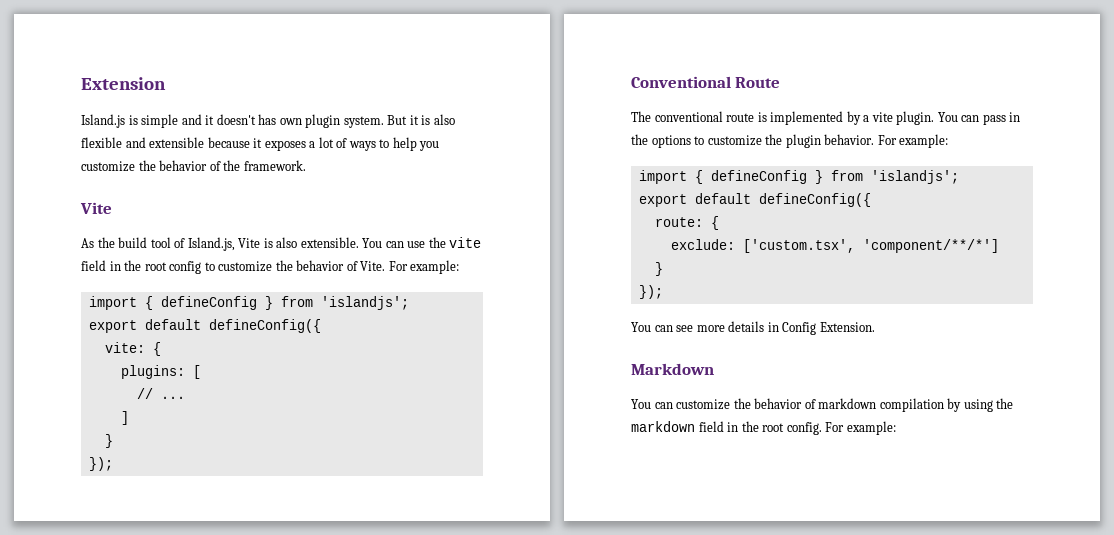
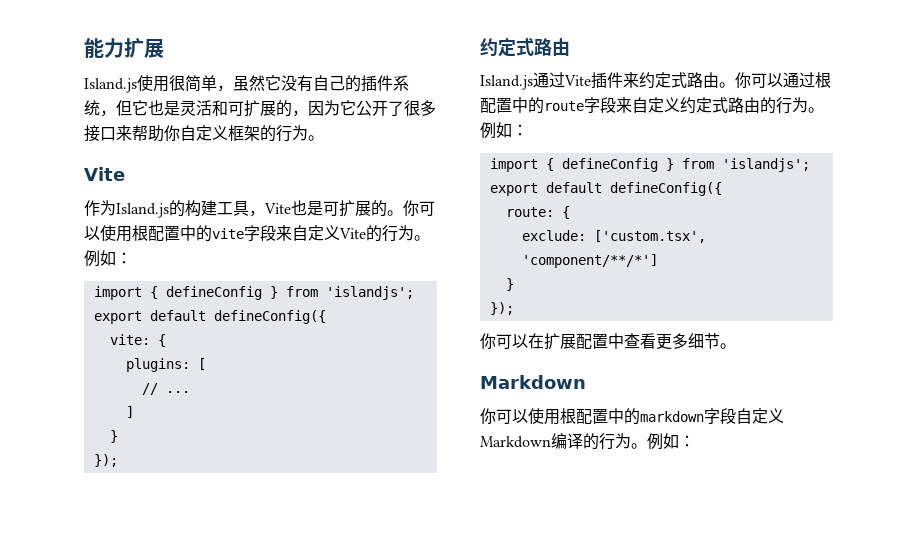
[81,77,166,90] [81,114,455,128] [81,137,440,151] [81,160,306,172] [80,202,112,214] [81,237,482,251] [81,260,460,274] Extension // Island.js is simple and it doesn't has own plugin system. But it is also flexible and extensible because it exposes a lot of ways to help you customize the behavior of the framework. // Vite // As the build tool of Island.js, Vite is also extensible. You can use the vite field in the root config to customize the behavior of Vite. For example: -> [84,38,164,58] [84,75,409,93] [84,100,436,117] [84,125,324,142] [84,167,125,181] [84,200,435,218] [84,225,430,242] [84,250,132,267] 能力扩展 // Island.js使用很简单，虽然它没有自己的插件系统，但它也是灵活和可扩展的，因为它公开了很多接口来帮助你自定义框架的行为。 // Vite // 作为Island.js的构建工具，Vite也是可扩展的。你可以使用根配置中的vite字段来自定义Vite的行为。例如：
[631,76,781,88] [631,111,1021,125] [631,134,949,148] Conventional Route // The conventional route is implemented by a vite plugin. You can pass in the options to customize the plugin behavior. For example: -> [480,38,570,57] [480,72,831,90] [480,97,824,114] [480,122,528,139] 约定式路由 // Island.js通过Vite插件来约定式路由。你可以通过根配置中的route字段来自定义约定式路由的行为。例如：
[631,321,875,335] [631,363,714,375] [631,398,1014,412] [631,421,896,435] You can see more details in Config Extension. // Markdown // You can customize the behavior of markdown compilation by using the markdown field in the root config. For example: -> [480,333,736,350] [480,375,586,389] [480,408,784,425] [480,433,695,450] 你可以在扩展配置中查看更多细节。 // Markdown // 你可以使用根配置中的markdown字段自定义Markdown编译的行为。例如：

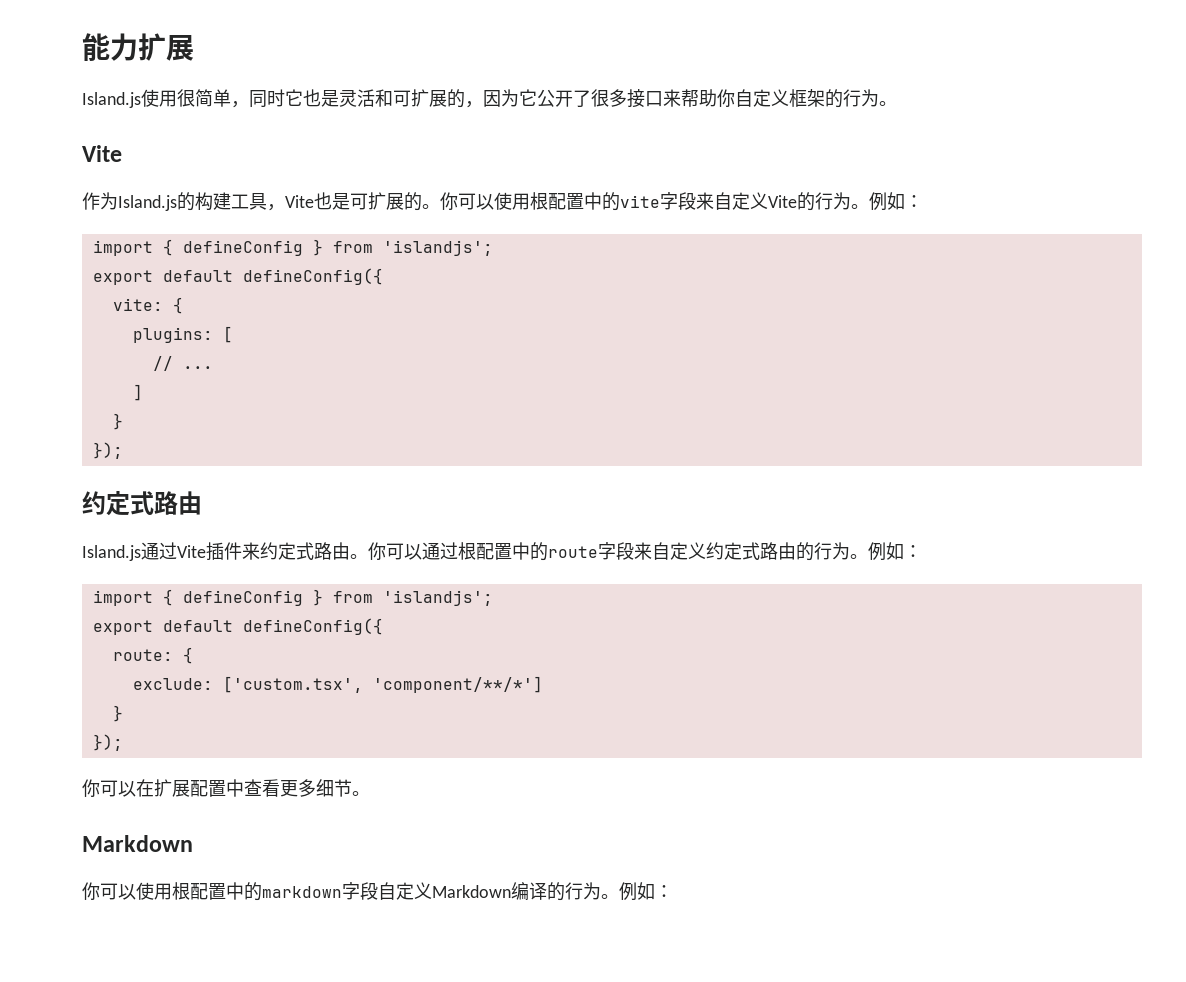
[233,75,409,92] [84,100,132,117] 虽然它没有自己的插件系统，但 -> [249,89,285,108] 同时

